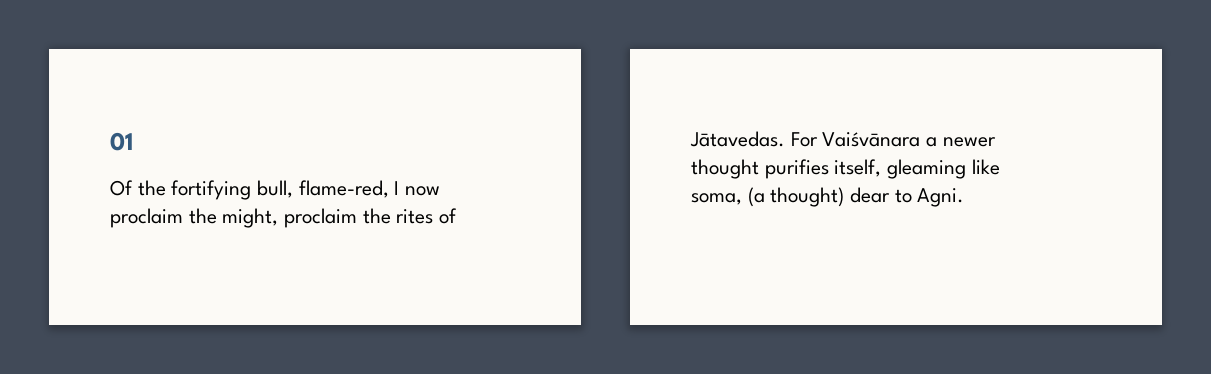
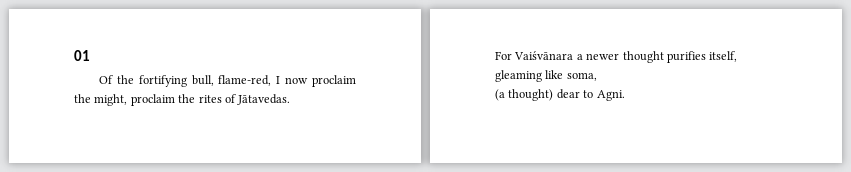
(785, 139) none -> (291, 99) //
(742, 199) none -> (597, 76) //

